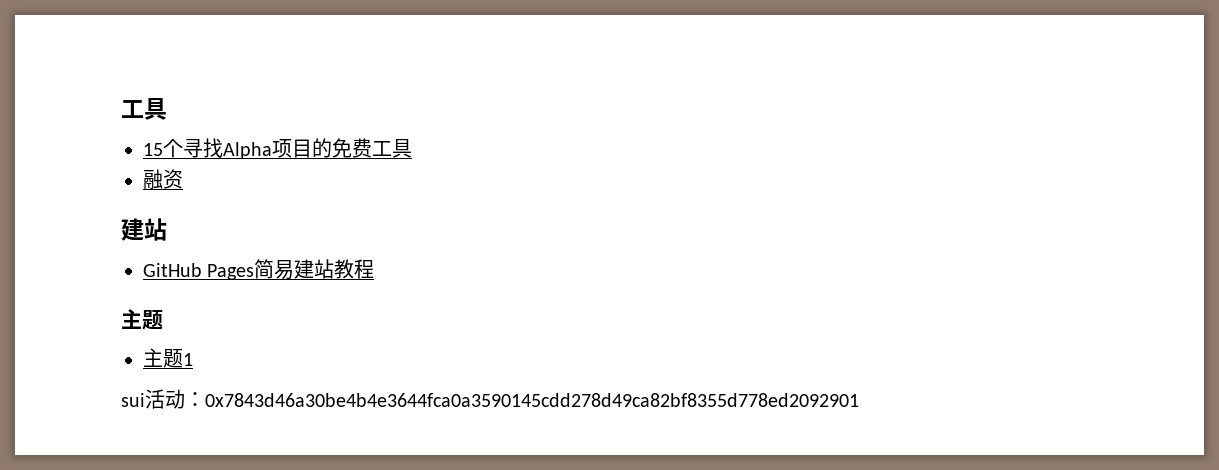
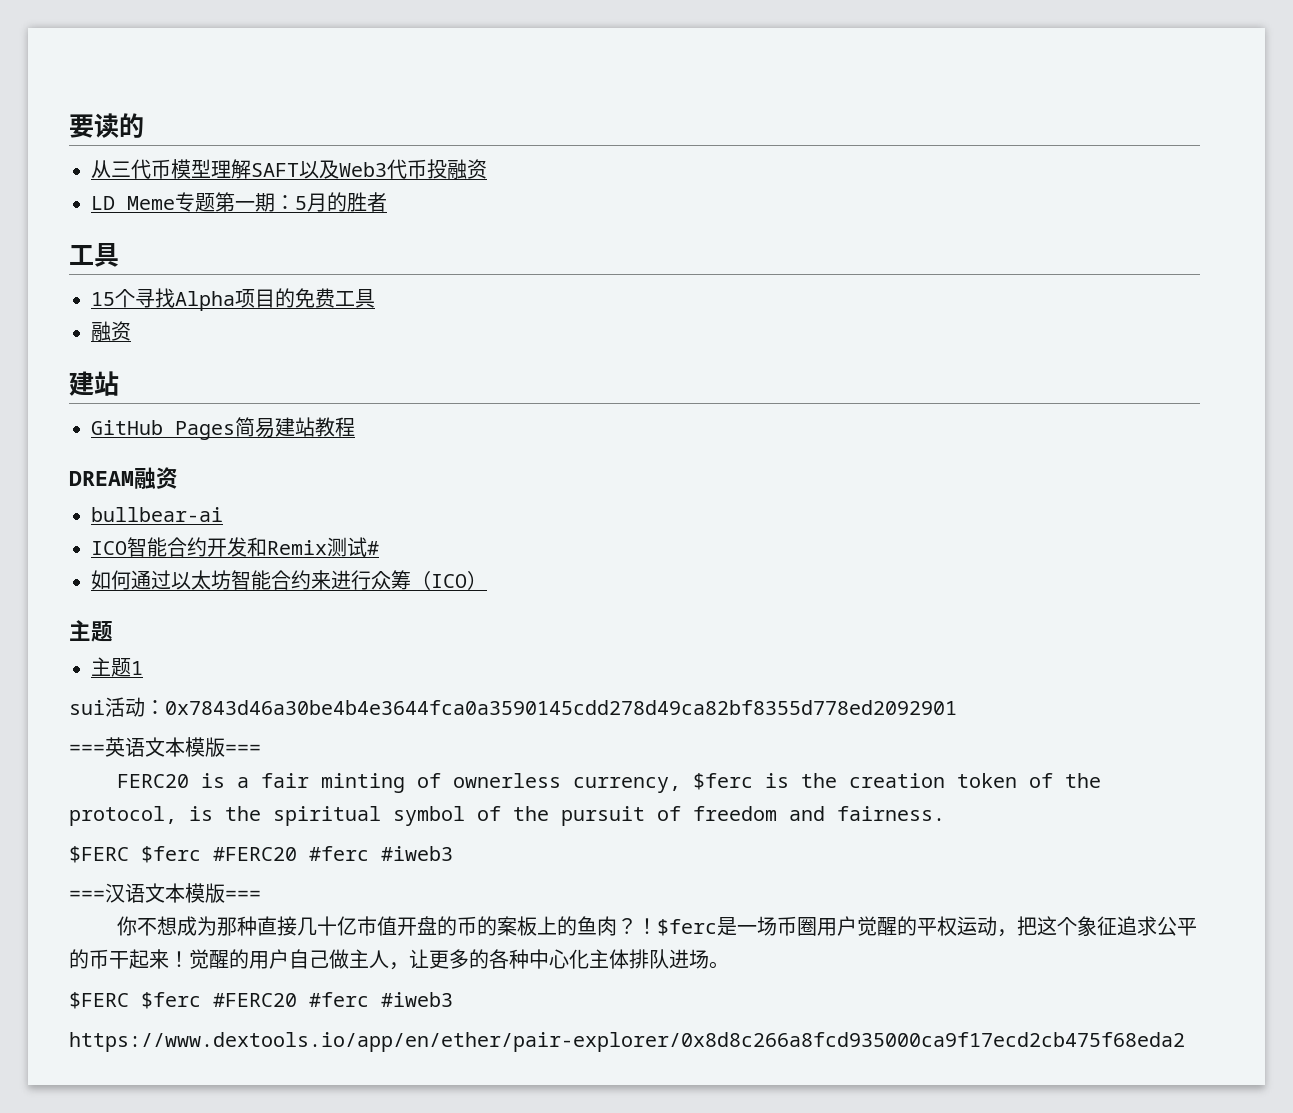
(121, 109) none -> [69,113,144,138] [91,159,487,179] [91,192,387,212] 要读的 // 从三代币模型理解SAFT以及Web3代币投融资 // LD Meme专题第一期：5月的胜者 //
(375, 269) none -> [69,467,178,489] [91,507,223,522] [91,537,379,557] [91,570,487,590] // DREAM融资 // bullbear-ai // ICO智能合约开发和Remix测试# // 如何通过以太坊智能合约来进行众筹（ICO）
(859, 400) none -> [69,737,261,757] [116,773,1101,793] [69,806,945,826] [69,846,453,863] [69,883,261,903] [116,916,1197,937] [69,949,729,970] [69,992,453,1009] [69,1032,1185,1052] // ===英语文本模版=== // FERC20 is a fair minting of ownerless currency, $ferc is the creation token of the protocol, is the spiritual symbol of the pursuit of freedom and fairness. // $FERC $ferc #FERC20 #ferc #iweb3 // ===汉语文本模版=== // 你不想成为那种直接几十亿市值开盘的币的案板上的鱼肉？！$ferc是一场币圈用户觉醒的平权运动，把这个象征追求公平的币干起来！觉醒的用户自己做主人，让更多的各种中心化主体排队进场。 // $FERC $ferc #FERC20 #ferc #iweb3 // https://www.dextools.io/app/en/ether/pair-explorer/0x8d8c266a8fcd935000ca9f17ecd2cb475f68eda2

